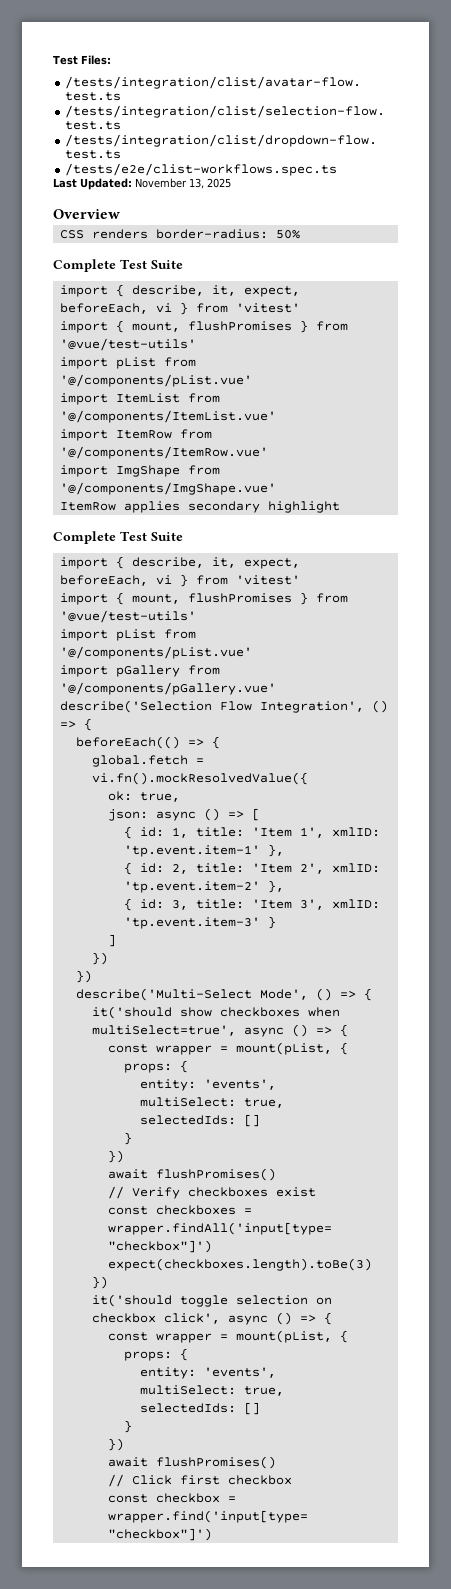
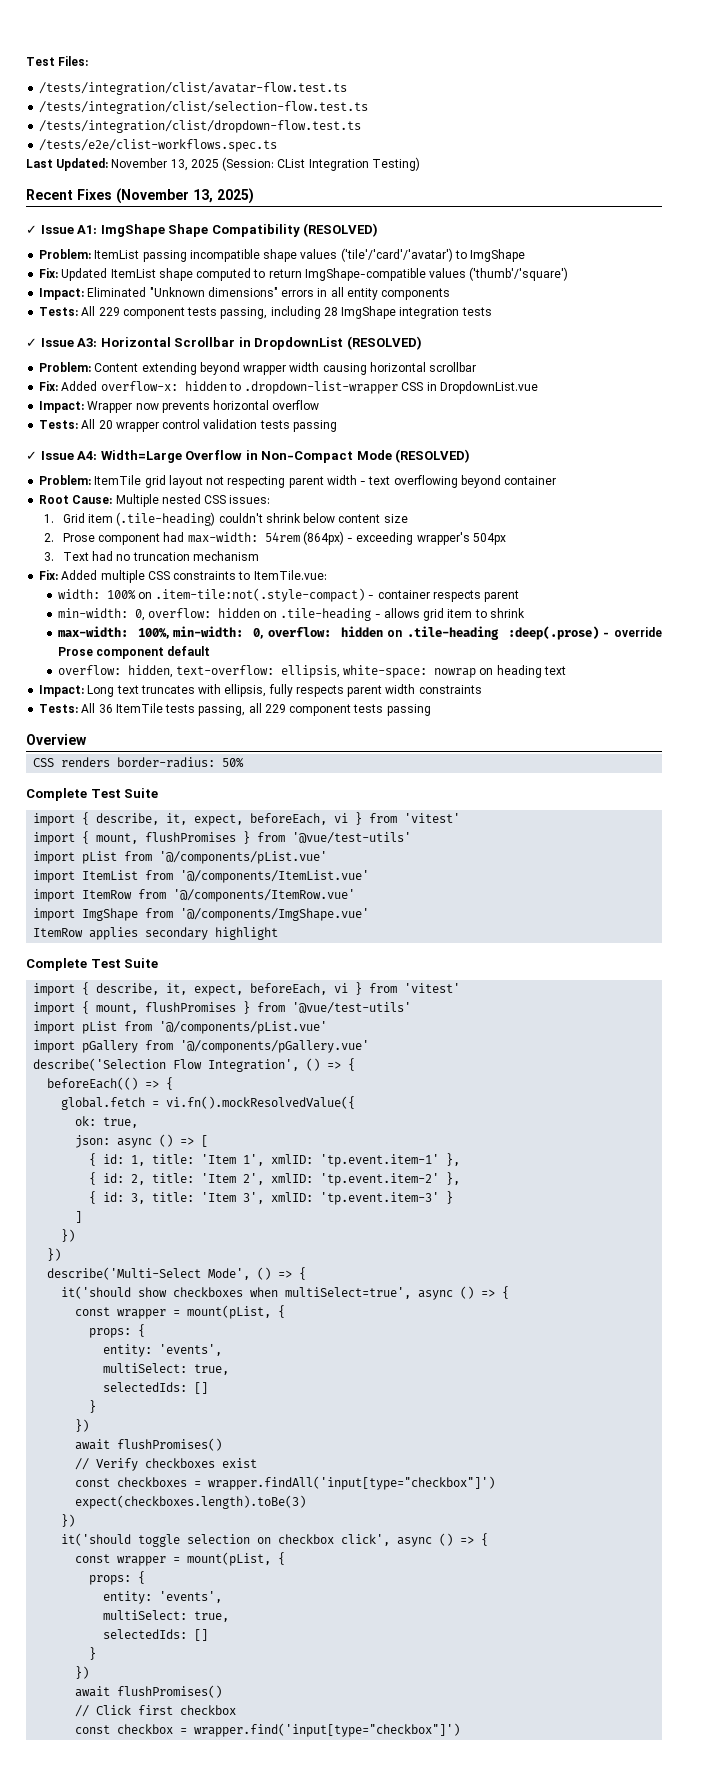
(231, 183) none -> [222,157,420,171] [26,188,254,204] [26,223,379,237] [39,248,526,262] [39,267,569,281] [39,287,451,300] [39,306,492,319] [26,336,422,350] [39,362,477,375] [39,381,538,394] [39,400,320,413] [39,419,337,432] [26,449,471,463] [39,475,557,488] [39,494,271,507] [44,512,408,526] [44,531,506,545] [44,551,259,561] [39,570,327,583] [57,588,520,602] [57,608,525,621] [57,626,662,640] [57,646,211,659] [57,665,566,678] [39,684,482,697] [39,703,431,716] (Session: CList Integration Testing) // Recent Fixes (November 13, 2025) // ✓ Issue A1: ImgShape Shape Compatibility (RESOLVED) // Problem: ItemList passing incompatible shape values ('tile'/'card'/'avatar') to ImgShape // Fix: Updated ItemList shape computed to return ImgShape-compatible values ('thumb'/'square') // Impact: Eliminated "Unknown dimensions" errors in all entity components // Tests: All 229 component tests passing, including 28 ImgShape integration tests // ✓ Issue A3: Horizontal Scrollbar in DropdownList (RESOLVED) // Problem: Content extending beyond wrapper width causing horizontal scrollbar // Fix: Added overflow-x: hidden to .dropdown-list-wrapper CSS in DropdownList.vue // Impact: Wrapper now prevents horizontal overflow // Tests: All 20 wrapper control validation tests passing // ✓ Issue A4: Width=Large Overflow in Non-Compact Mode (RESOLVED) // Problem: ItemTile grid layout not respecting parent width - text overflowing beyond container // Root Cause: Multiple nested CSS issues: // 1. Grid item (.tile-heading) couldn't shrink below content size // 2. Prose component had max-width: 54rem (864px) - exceeding wrapper's 504px // 3. Text had no truncation mechanism // Fix: Added multiple CSS constraints to ItemTile.vue: // width: 100% on .item-tile:not(.style-compact) - container respects parent // min-width: 0, overflow: hidden on .tile-heading - allows grid item to shrink // max-width: 100%, min-width: 0, overflow: hidden on .tile-heading :deep(.prose) - override Prose component default // overflow: hidden, text-overflow: ellipsis, white-space: nowrap on heading text // Impact: Long text truncates with ellipsis, fully respects parent width constraints // Tests: All 36 ItemTile tests passing, all 229 component tests passing

